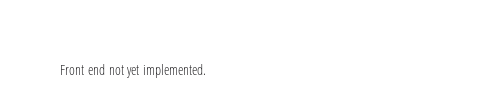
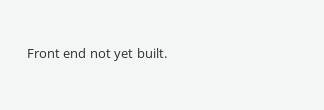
[143,64,207,78] implemented. -> [136,48,167,58] built.

